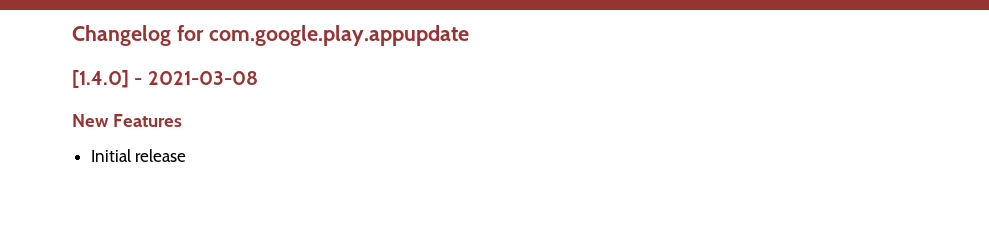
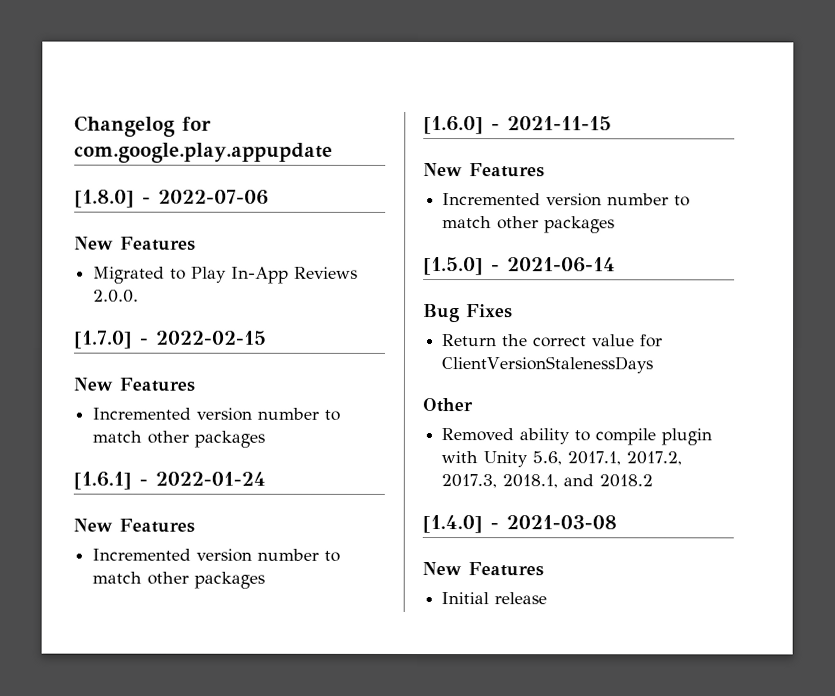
(469, 35) none -> [74,189,269,208] [74,236,196,251] [93,266,359,284] [93,289,140,303] [73,330,267,349] [73,377,195,392] [92,407,341,421] [92,430,266,448] [73,471,266,490] [73,518,195,533] [92,548,341,562] [92,571,266,589] [423,116,612,135] [423,163,545,178] [442,193,691,207] [442,216,616,234] [423,257,616,276] [423,304,513,323] [442,334,664,348] [441,356,654,374] [422,398,473,413] [441,428,713,446] [441,451,683,468] [441,474,654,489] // [1.8.0] - 2022-07-06 // New Features // Migrated to Play In-App Reviews 2.0.0. // [1.7.0] - 2022-02-15 // New Features // Incremented version number to match other packages // [1.6.1] - 2022-01-24 // New Features // Incremented version number to match other packages // [1.6.0] - 2021-11-15 // New Features // Incremented version number to match other packages // [1.5.0] - 2021-06-14 // Bug Fixes // Return the correct value for ClientVersionStalenessDays // Other // Removed ability to compile plugin with Unity 5.6, 2017.1, 2017.2, 2017.3, 2018.1, and 2018.2

